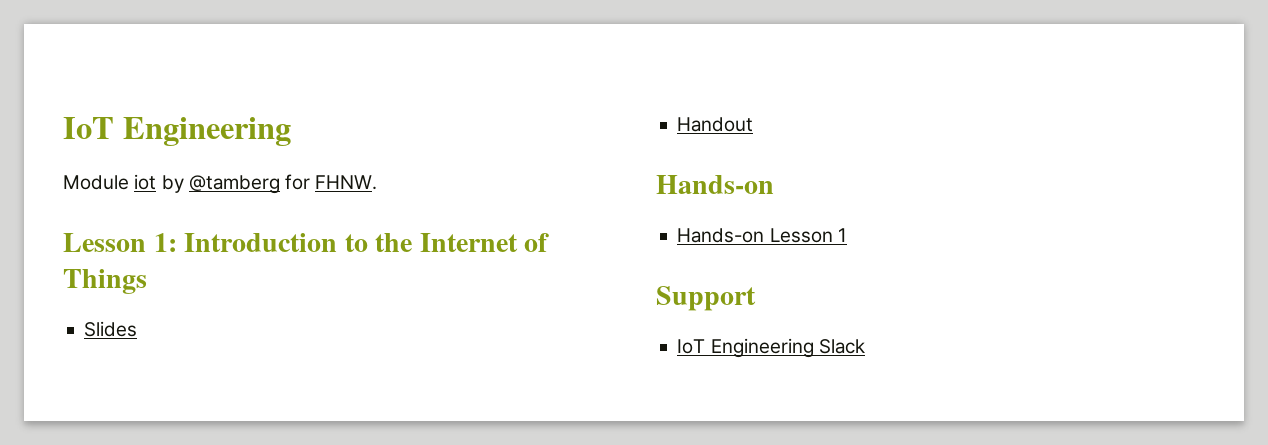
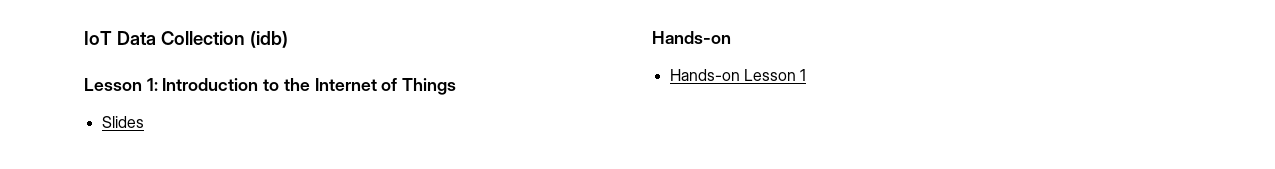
[63,117,291,146] [63,174,378,194] IoT Engineering // Module iot by @tamberg for FHNW. -> [84,31,288,48] IoT Data Collection (idb)
[677,117,754,132] // Handout -> (144, 122) none
[656,286,756,311] [677,338,865,358] // Support // IoT Engineering Slack -> (807, 75) none

